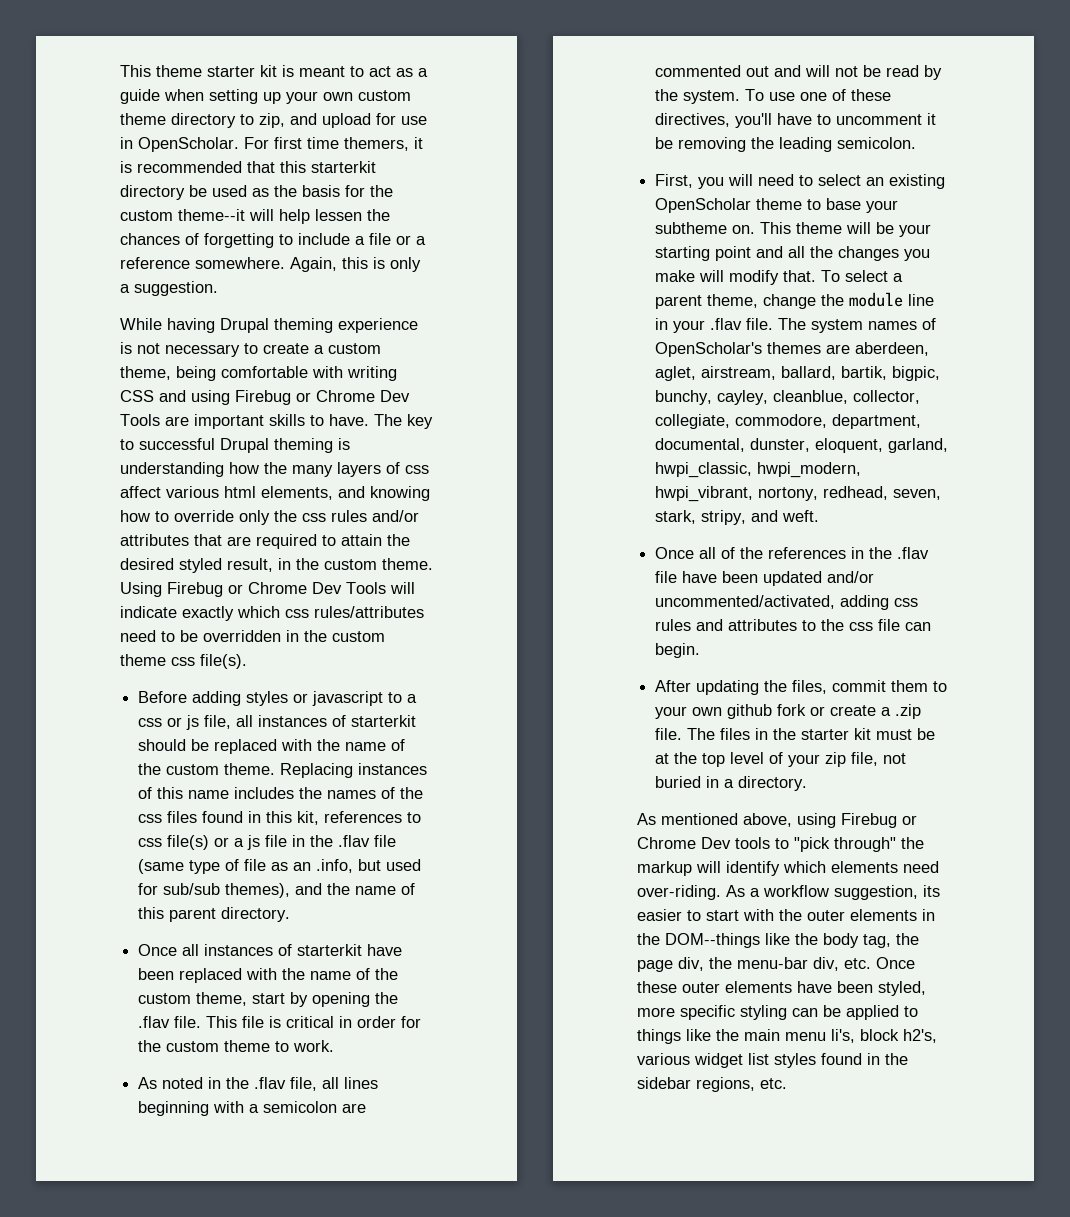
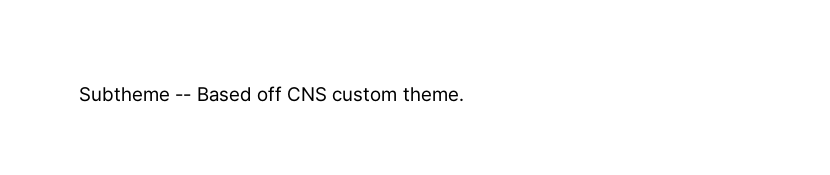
[120,65,428,77] [120,89,411,104] [120,113,427,128] [120,137,423,152] [120,161,376,173] [120,185,393,200] [120,209,390,224] [120,233,426,248] [120,257,421,272] [120,281,218,296] [120,318,418,333] [120,342,381,357] [120,366,397,381] [120,390,410,405] [120,414,433,429] [120,438,350,453] [120,462,429,477] [120,486,430,501] [120,510,419,525] [120,534,410,549] [120,558,433,573] [120,582,415,597] [120,606,424,621] [120,630,385,642] [120,654,247,669] [138,691,418,706] [138,715,417,730] [138,739,406,754] [138,763,428,778] [138,787,424,799] [138,811,422,825] [138,835,397,850] [138,859,422,874] [138,883,416,898] [138,907,291,922] [138,944,403,956] [138,968,399,983] [138,992,399,1007] [138,1016,422,1028] [138,1040,335,1052] [138,1077,379,1091] [138,1101,367,1116] [655,65,943,80] [655,89,892,104] [655,113,937,128] [655,137,917,152] [655,174,946,189] [655,198,899,213] [655,222,932,237] [655,246,931,261] [655,270,904,285] [655,292,935,309] [655,318,937,333] [655,342,930,357] [655,366,941,381] [655,390,921,405] [655,414,922,429] [655,438,949,453] [655,462,862,478] [655,486,942,502] [655,510,820,525] [655,547,930,559] [655,571,875,586] [655,595,919,610] [655,619,932,631] [655,643,701,658] [655,680,948,695] [655,704,922,719] [655,728,936,740] [655,752,907,767] [655,776,808,791] [637,813,917,828] [637,837,924,852] [637,861,939,876] [637,885,940,900] [637,909,935,921] [637,933,919,948] [637,957,915,972] [637,981,926,996] [637,1005,918,1020] [637,1029,937,1044] [637,1053,908,1068] [637,1077,787,1092] This theme starter kit is meant to act as a guide when setting up your own custom theme directory to zip, and upload for use in OpenScholar. For first time themers, it is recommended that this starterkit directory be used as the basis for the custom theme--it will help lessen the chances of forgetting to include a file or a reference somewhere. Again, this is only a suggestion. // While having Drupal theming experience is not necessary to create a custom theme, being comfortable with writing CSS and using Firebug or Chrome Dev Tools are important skills to have. The key to successful Drupal theming is understanding how the many layers of css affect various html elements, and knowing how to override only the css rules and/or attributes that are required to attain the desired styled result, in the custom theme. Using Firebug or Chrome Dev Tools will indicate exactly which css rules/attributes need to be overridden in the custom theme css file(s). // Before adding styles or javascript to a css or js file, all instances of starterkit should be replaced with the name of the custom theme. Replacing instances of this name includes the names of the css files found in this kit, references to css file(s) or a js file in the .flav file (same type of file as an .info, but used for sub/sub themes), and the name of this parent directory. // Once all instances of starterkit have been replaced with the name of the custom theme, start by opening the .flav file. This file is critical in order for the custom theme to work. // As noted in the .flav file, all lines beginning with a semicolon are commented out and will not be read by the system. To use one of these directives, you'll have to uncomment it be removing the leading semicolon. // First, you will need to select an existing OpenScholar theme to base your subtheme on. This theme will be your starting point and all the changes you make will modify that. To select a parent theme, change the module line in your .flav file. The system names of OpenScholar's themes are aberdeen, aglet, airstream, ballard, bartik, bigpic, bunchy, cayley, cleanblue, collector, collegiate, commodore, department, documental, dunster, eloquent, garland, hwpi_classic, hwpi_modern, hwpi_vibrant, nortony, redhead, seven, stark, stripy, and weft. // Once all of the references in the .flav file have been updated and/or uncommented/activated, adding css rules and attributes to the css file can begin. // After updating the files, commit them to your own github fork or create a .zip file. The files in the starter kit must be at the top level of your zip file, not buried in a directory. // As mentioned above, using Firebug or Chrome Dev tools to "pick through" the markup will identify which elements need over-riding. As a workflow suggestion, its easier to start with the outer elements in the DOM--things like the body tag, the page div, the menu-bar div, etc. Once these outer elements have been styled, more specific styling can be applied to things like the main menu li's, block h2's, various widget list styles found in the sidebar regions, etc. -> [79,86,464,102] Subtheme -- Based off CNS custom theme.

